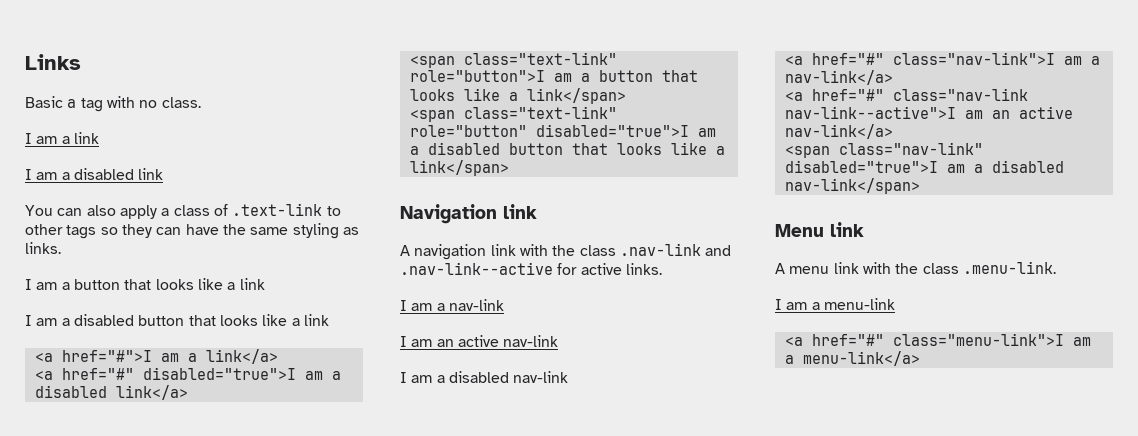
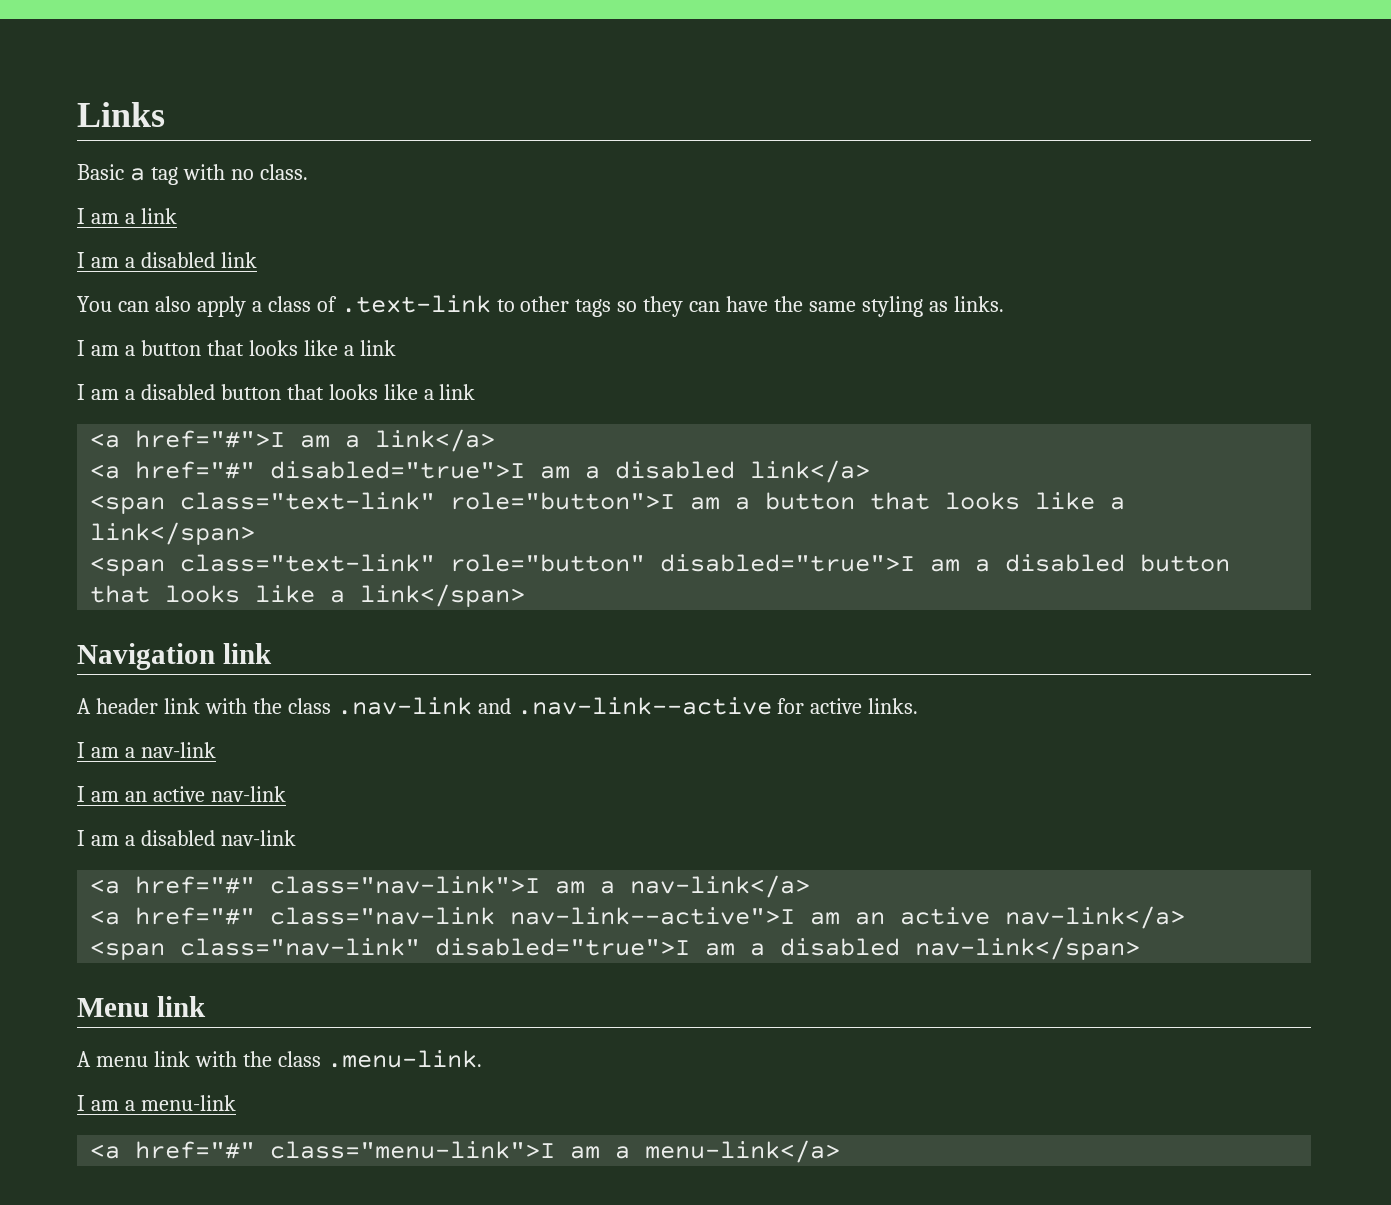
[414,244,487,260] navigation -> [95,698,158,714] header

